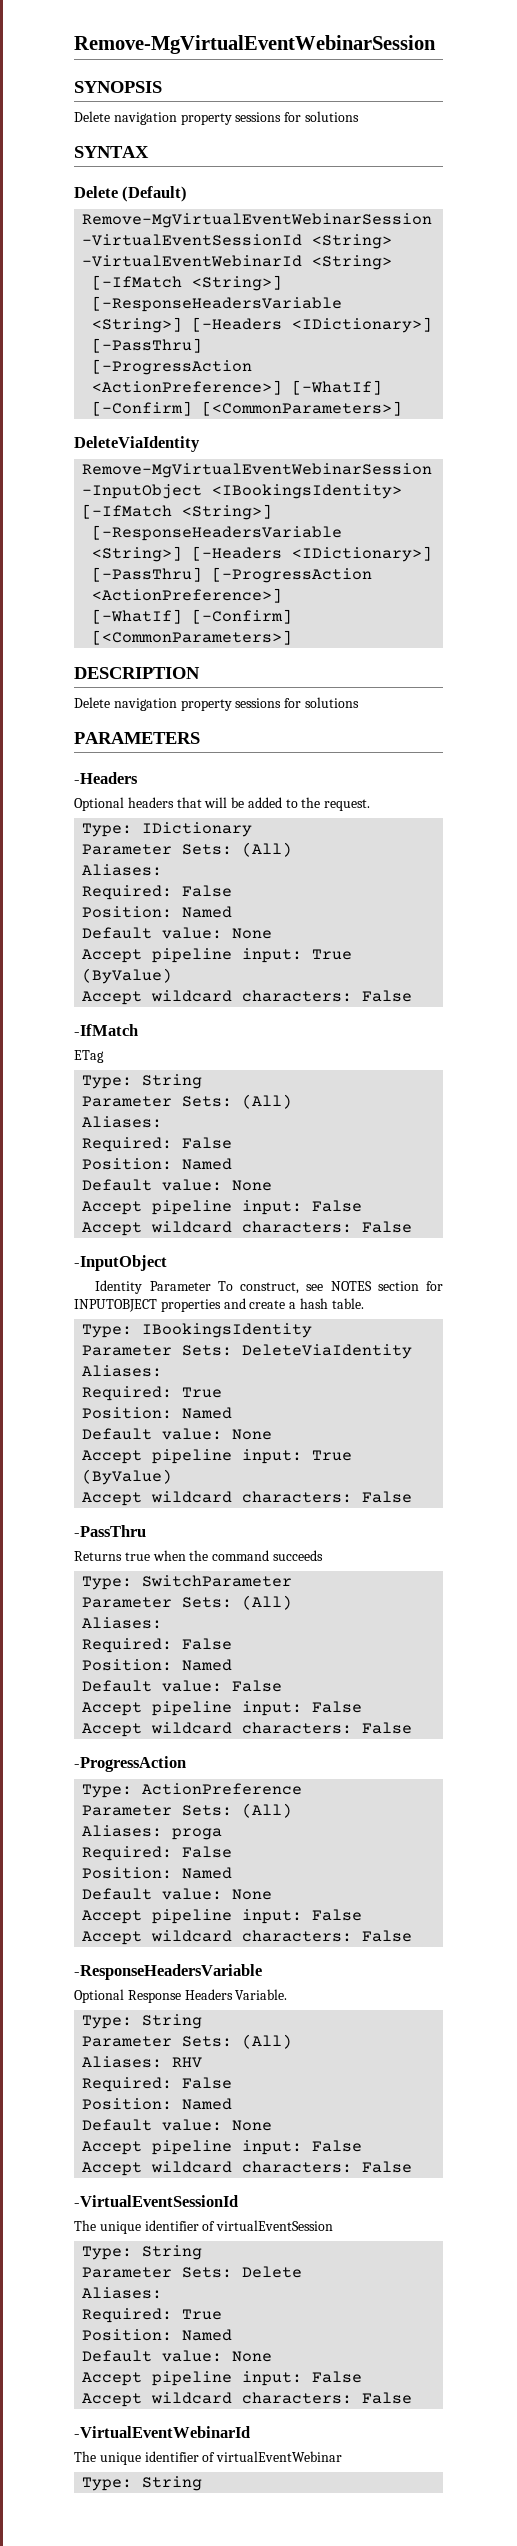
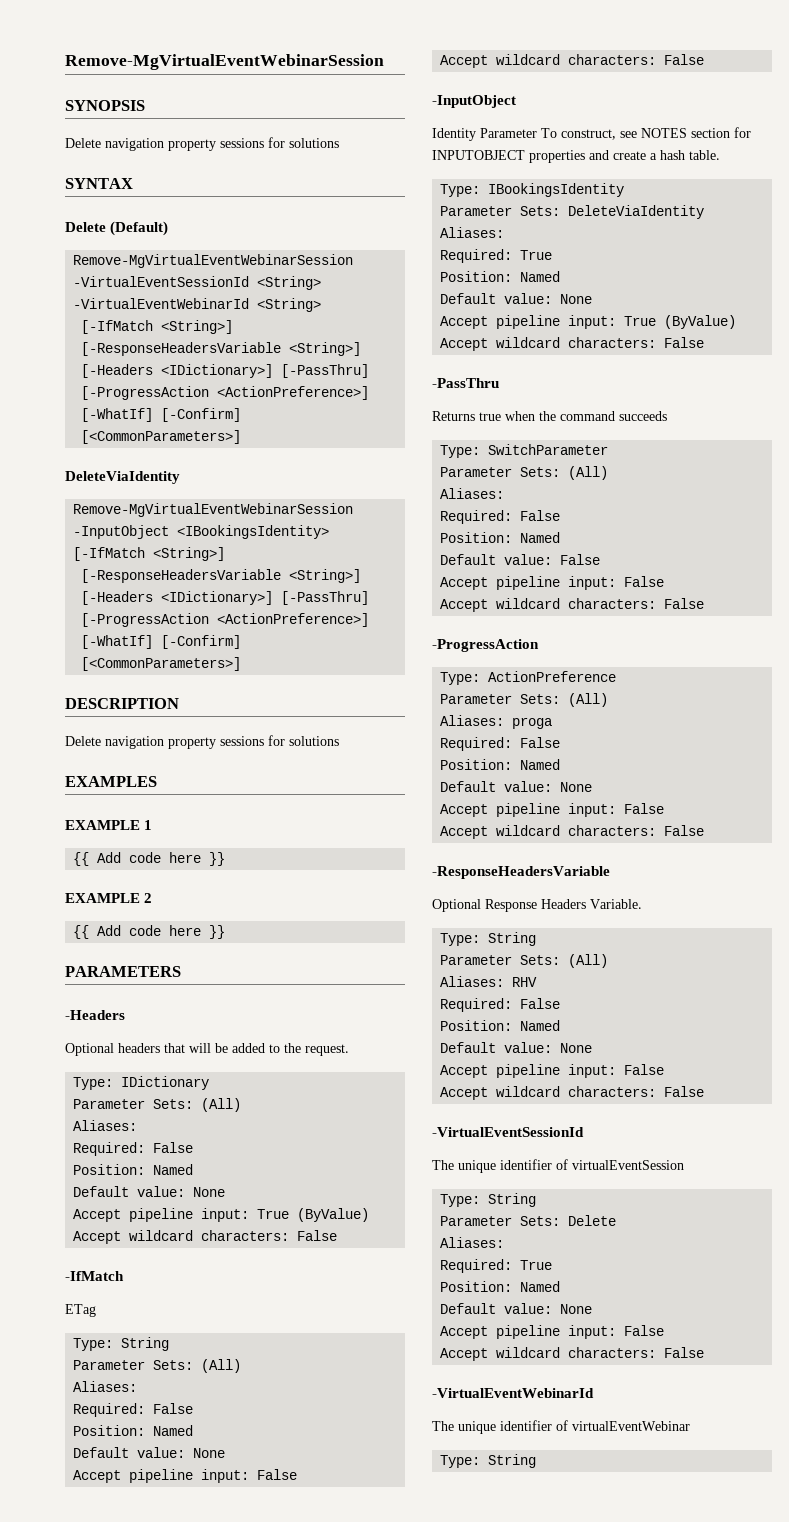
(359, 702) none -> [65,776,157,787] [65,820,153,830] [73,852,226,866] [65,893,153,903] [73,925,226,939] // EXAMPLES // EXAMPLE 1 // {{ Add code here }} // EXAMPLE 2 // {{ Add code here }}

